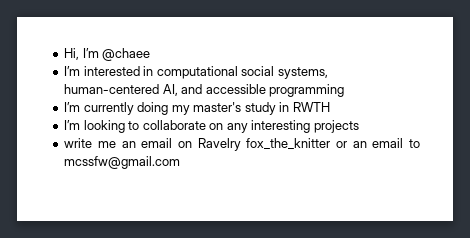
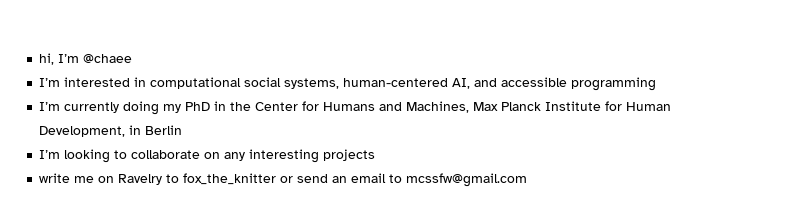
[64,48,80,60] Hi, -> [39,53,55,65] hi,
[193,102,330,115] master's study in RWTH -> [185,101,672,113] [39,125,183,137] PhD in the Center for Humans and Machines, Max Planck Institute for Human Development, in Berlin
[121,138,173,148] an email -> (95, 179) none
(241, 144) none -> [166,174,180,183] to
(347, 144) none -> [297,174,329,183] send

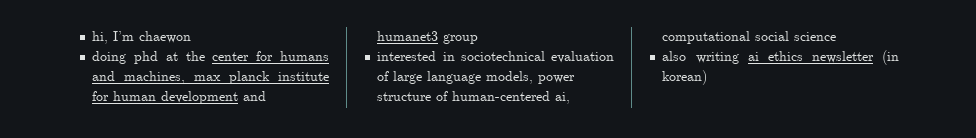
[83,54,133,63] [39,77,657,91] [39,101,672,115] [39,125,183,137] [39,149,376,163] [39,173,528,187] @chaee // I’m interested in computational social systems, human-centered AI, and accessible programming // I’m currently doing my PhD in the Center for Humans and Machines, Max Planck Institute for Human Development, in Berlin // I’m looking to collaborate on any interesting projects // write me on Ravelry to fox_the_knitter or send an email to mcssfw@gmail.com -> [139,31,192,43] [92,51,329,64] [92,71,329,84] [92,91,267,104] [377,31,479,44] [377,51,614,63] [377,71,576,84] [377,91,571,104] [662,31,837,44] [662,50,899,65] [662,70,708,85] chaewon // doing phd at the center for humans and machines, max planck institute for human development and humanet3 group // interested in sociotechnical evaluation of large language models, power structure of human-centered ai, computational social science // also writing ai ethics newsletter (in korean)

